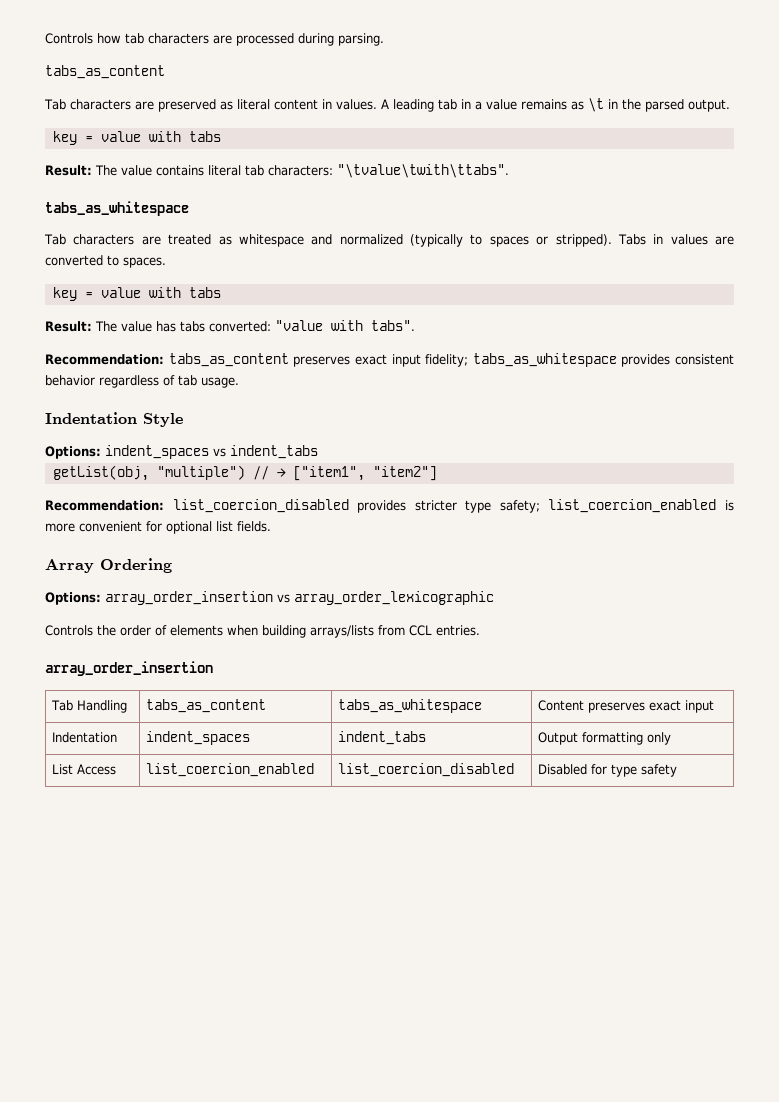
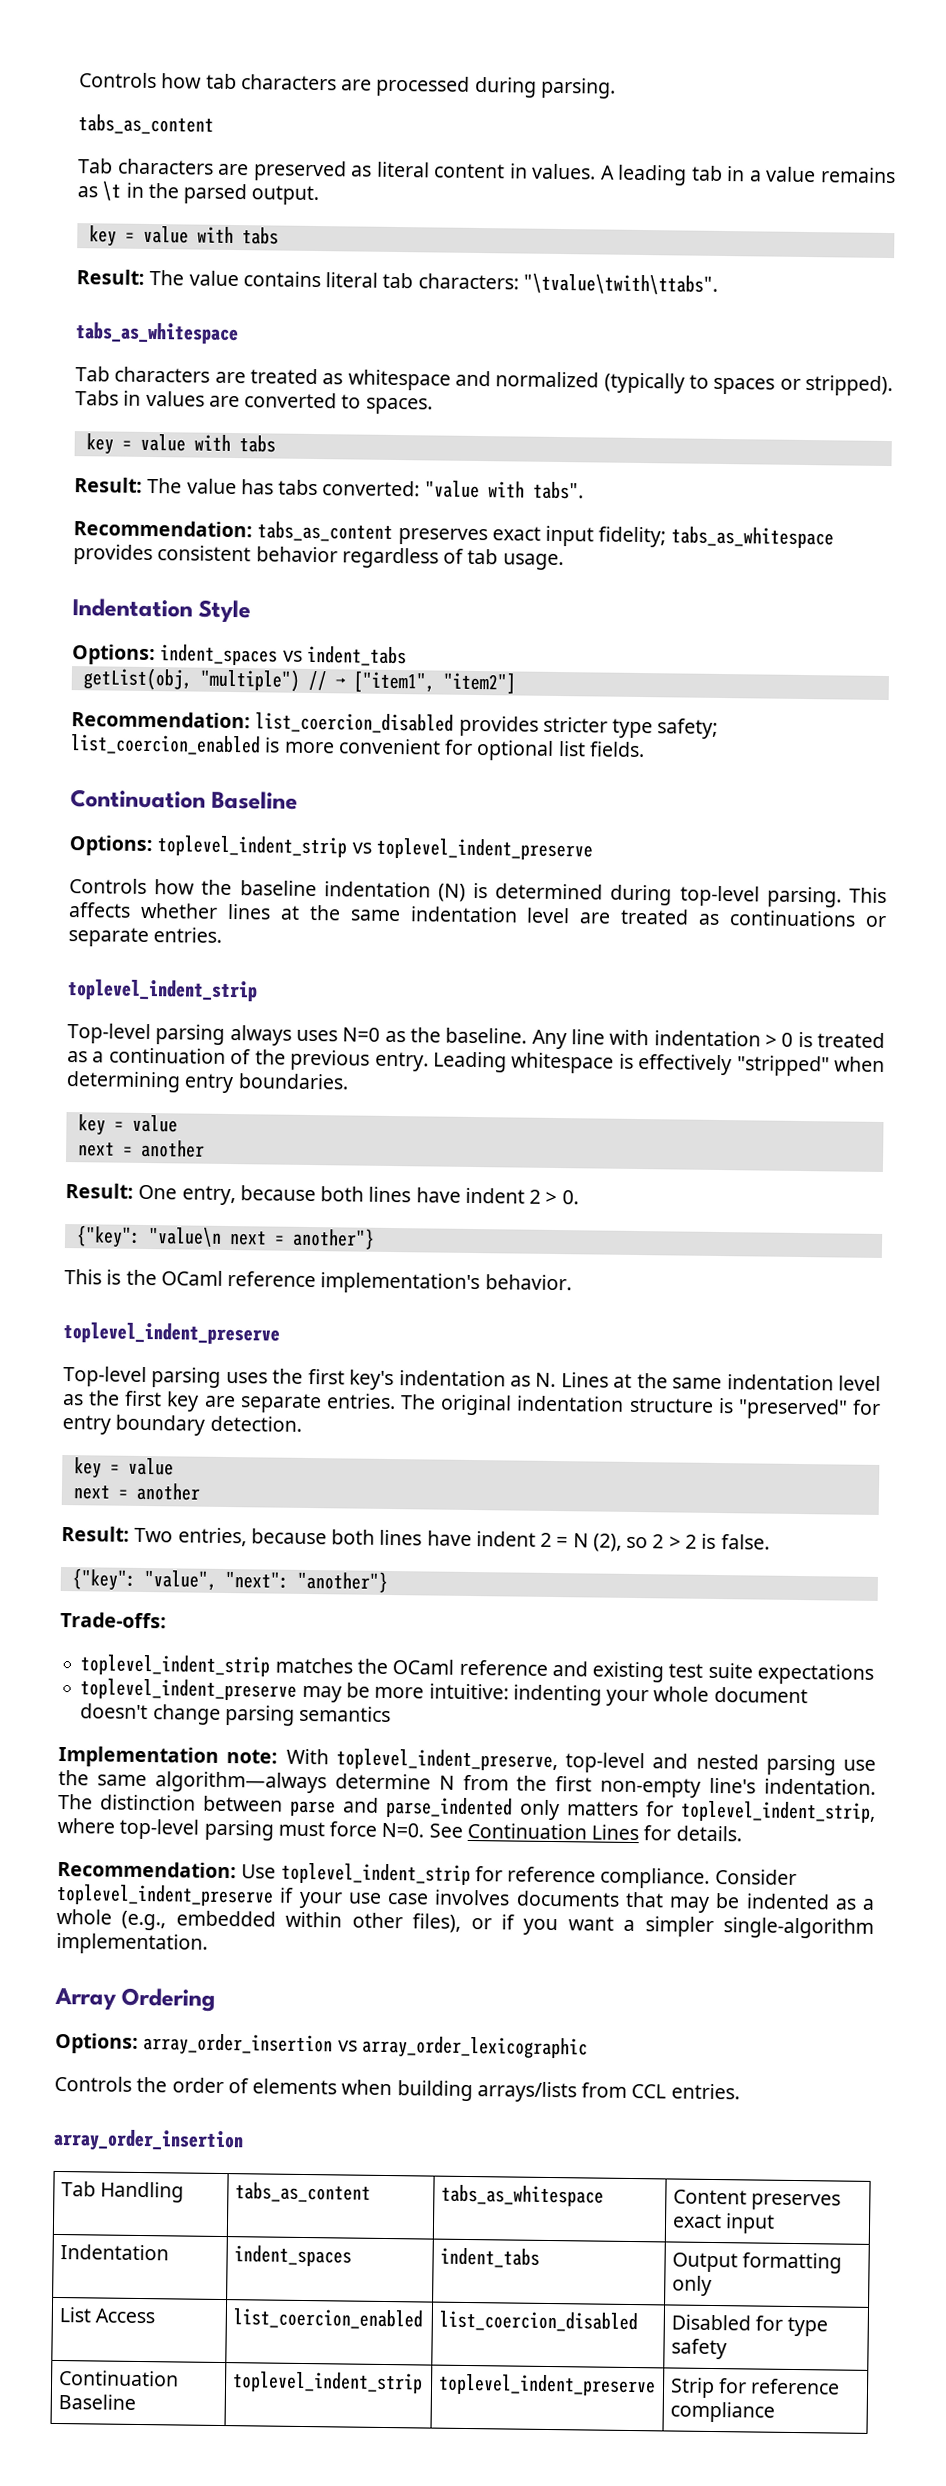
(271, 526) none -> [70,789,299,810] [69,835,593,861] [69,878,887,908] [68,902,887,928] [68,927,223,948] [67,979,258,1002] [67,1023,886,1050] [67,1047,885,1077] [66,1071,349,1094] [77,1114,178,1136] [77,1139,205,1158] [65,1183,579,1206] [75,1225,375,1250] [64,1269,572,1295] [63,1322,280,1345] [63,1366,882,1391] [62,1390,881,1420] [62,1414,302,1436] [73,1457,174,1479] [72,1482,201,1501] [61,1525,770,1552] [71,1568,388,1593] [60,1611,167,1629] [80,1654,874,1685] [80,1678,808,1707] [80,1703,392,1726] [58,1745,876,1776] [58,1769,876,1798] [58,1793,876,1823] [57,1817,742,1842] [57,1860,797,1889] [56,1883,875,1913] [56,1908,874,1939] [56,1932,208,1955] // Continuation Baseline // Options: toplevel_indent_strip vs toplevel_indent_preserve // Controls how the baseline indentation (N) is determined during top-level parsing. This affects whether lines at the same indentation level are treated as continuations or separate entries. // toplevel_indent_strip // Top-level parsing always uses N=0 as the baseline. Any line with indentation > 0 is treated as a continuation of the previous entry. Leading whitespace is effectively "stripped" when determining entry boundaries. // key = value // next = another // Result: One entry, because both lines have indent 2 > 0. // {"key": "value\n next = another"} // This is the OCaml reference implementation's behavior. // toplevel_indent_preserve // Top-level parsing uses the first key's indentation as N. Lines at the same indentation level as the first key are separate entries. The original indentation structure is "preserved" for entry boundary detection. // key = value // next = another // Result: Two entries, because both lines have indent 2 = N (2), so 2 > 2 is false. // {"key": "value", "next": "another"} // Trade-offs: // toplevel_indent_strip matches the OCaml reference and existing test suite expectations // toplevel_indent_preserve may be more intuitive: indenting your whole document doesn't change parsing semantics // Implementation note: With toplevel_indent_preserve, top-level and nested parsing use the same algorithm—always determine N from the first non-empty line's indentation. The distinction between parse and parse_indented only matters for toplevel_indent_strip, where top-level parsing must force N=0. See Continuation Lines for details. // Recommendation: Use toplevel_indent_strip for reference compliance. Consider toplevel_indent_preserve if your use case involves documents that may be indented as a whole (e.g., embedded within other files), or if you want a simpler single-algorithm implementation.
(677, 770) none -> [58,2370,179,2387] [57,2394,136,2410] [231,2371,423,2394] [437,2373,656,2397] [669,2377,841,2399] [669,2401,775,2423] // Continuation Baseline | toplevel_indent_strip | toplevel_indent_preserve | Strip for reference compliance

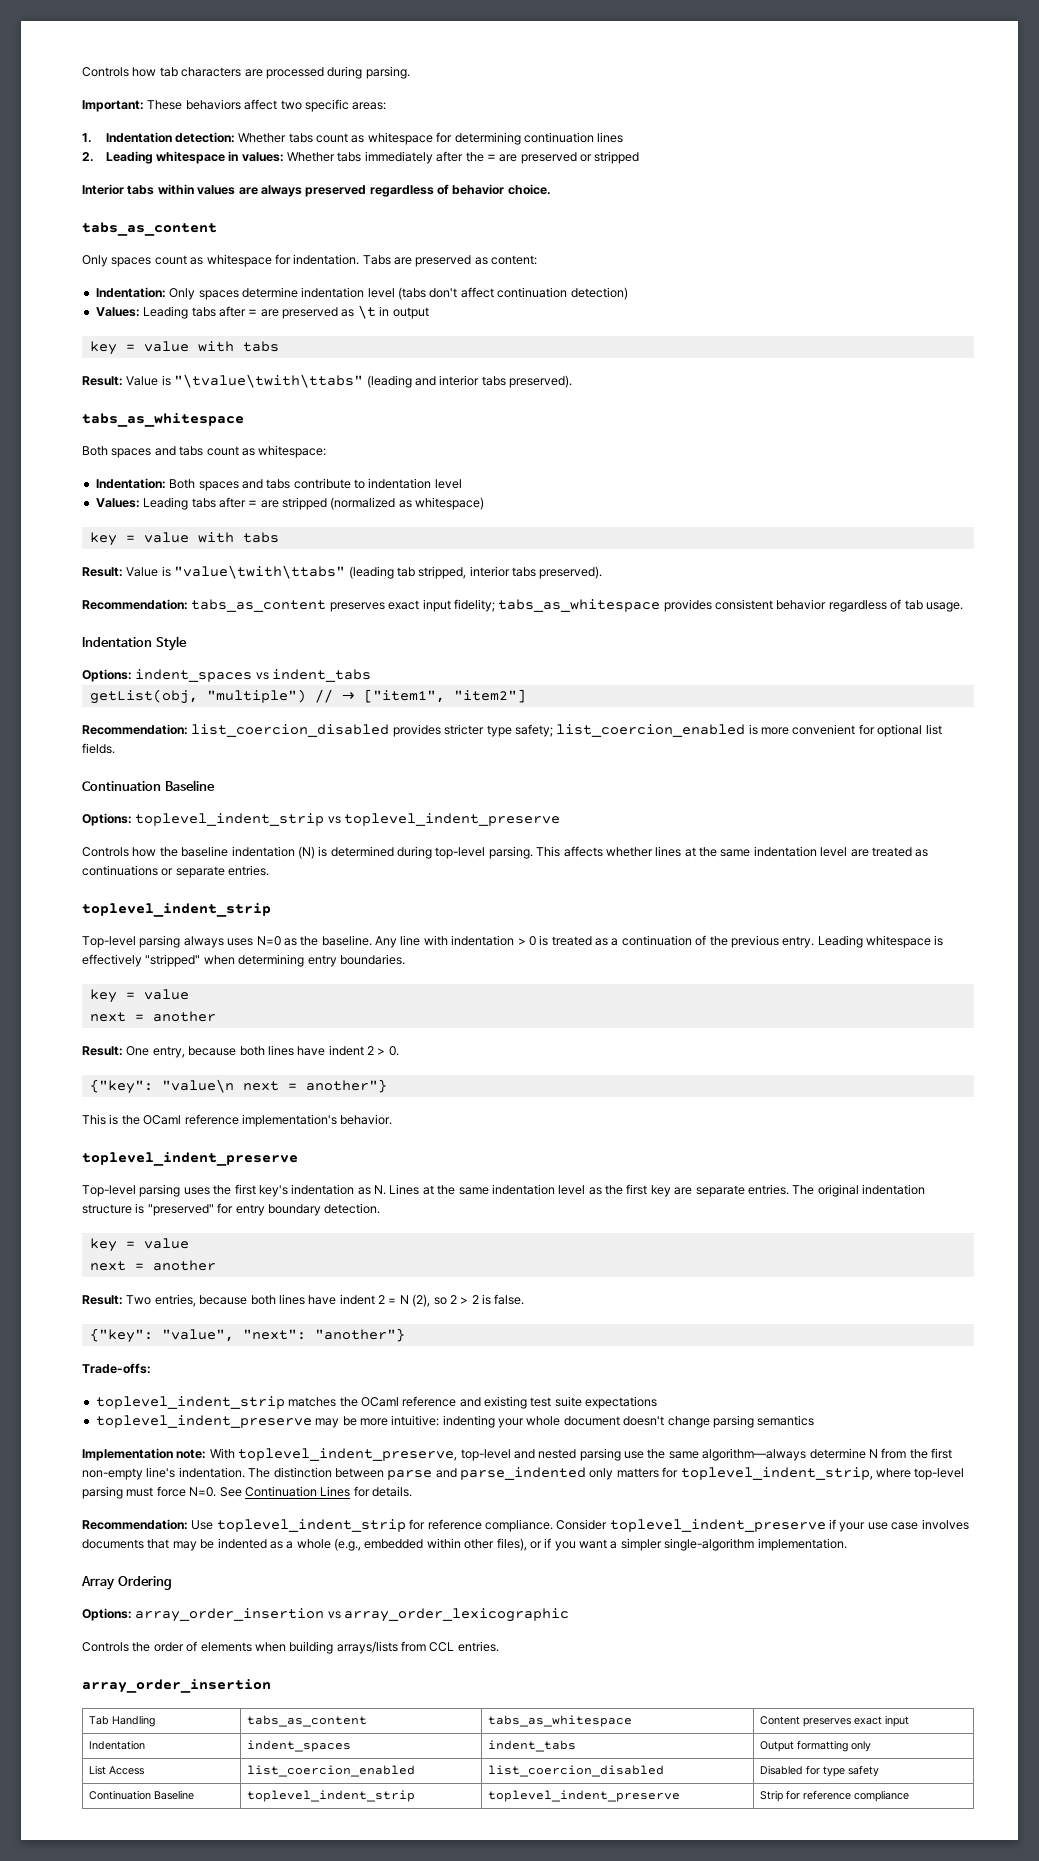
[78,114,214,135] [78,158,896,186] [77,181,320,206] [88,225,279,247] [76,269,718,295] [75,322,239,345] [75,366,894,397] [75,390,433,415] [85,433,276,455] [74,477,584,500] tabs_as_content // Tab characters are preserved as literal content in values. A leading tab in a value remains as \t in the parsed output. // key = value with tabs // Result: The value contains literal tab characters: "\tvalue\twith\ttabs". // tabs_as_whitespace // Tab characters are treated as whitespace and normalized (typically to spaces or stripped). Tabs in values are converted to spaces. // key = value with tabs // Result: The value has tabs converted: "value with tabs". -> [82,99,387,112] [82,132,624,145] [82,151,640,164] [82,184,551,197] [82,222,217,236] [82,254,538,267] [95,287,628,300] [95,305,429,319] [89,341,279,355] [82,374,572,388] [82,413,244,427] [82,445,327,458] [95,478,462,491] [95,497,485,510] [89,532,279,546] [82,565,603,579] Important: These behaviors affect two specific areas: // 1. Indentation detection: Whether tabs count as whitespace for determining continuation lines // 2. Leading whitespace in values: Whether tabs immediately after the = are preserved or stripped // Interior tabs within values are always preserved regardless of behavior choice. // tabs_as_content // Only spaces count as whitespace for indentation. Tabs are preserved as content: // Indentation: Only spaces determine indentation level (tabs don't affect continuation detection) // Values: Leading tabs after = are preserved as \t in output // key = value with tabs // Result: Value is "\tvalue\twith\ttabs" (leading and interior tabs preserved). // tabs_as_whitespace // Both spaces and tabs count as whitespace: // Indentation: Both spaces and tabs contribute to indentation level // Values: Leading tabs after = are stripped (normalized as whitespace) // key = value with tabs // Result: Value is "value\twith\ttabs" (leading tab stripped, interior tabs preserved).

